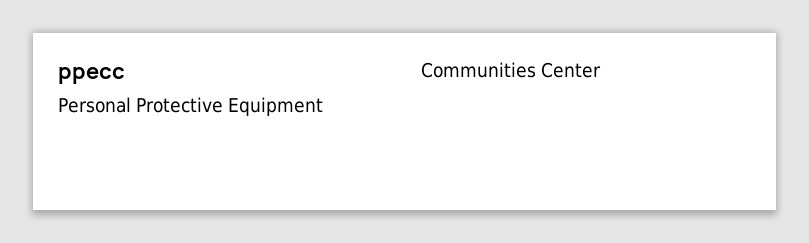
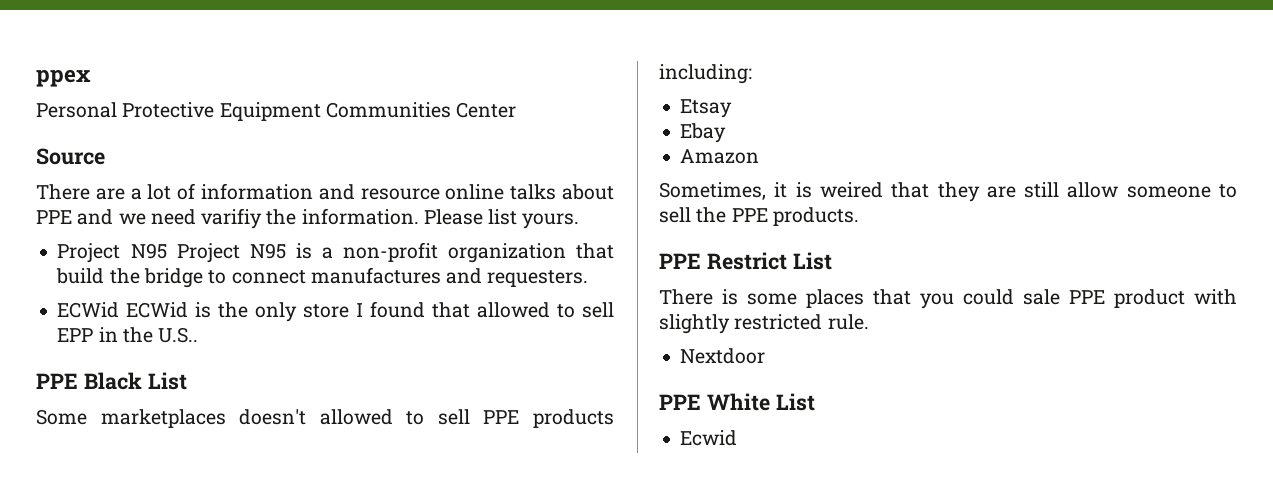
[58,67,125,84] ppecc -> [36,69,91,87] ppex
(602, 70) none -> [36,148,105,165] [36,183,614,200] [36,208,580,229] [57,242,615,263] [56,267,589,288] [57,301,614,322] [57,327,199,343] [36,372,187,390] [36,409,614,428] [659,64,752,84] [680,99,733,118] [680,123,727,143] [680,149,760,164] [659,182,1237,202] [659,207,859,226] [659,252,832,270] [659,289,1237,309] [659,314,869,334] [680,348,766,364] [659,393,815,411] [680,430,738,446] // Source // There are a lot of information and resource online talks about PPE and we need varifiy the information. Please list yours. // Project N95 Project N95 is a non-profit organization that build the bridge to connect manufactures and requesters. // ECWid ECWid is the only store I found that allowed to sell EPP in the U.S.. // PPE Black List // Some marketplaces doesn't allowed to sell PPE products including: // Etsay // Ebay // Amazon // Sometimes, it is weired that they are still allow someone to sell the PPE products. // PPE Restrict List // There is some places that you could sale PPE product with slightly restricted rule. // Nextdoor // PPE White List // Ecwid

